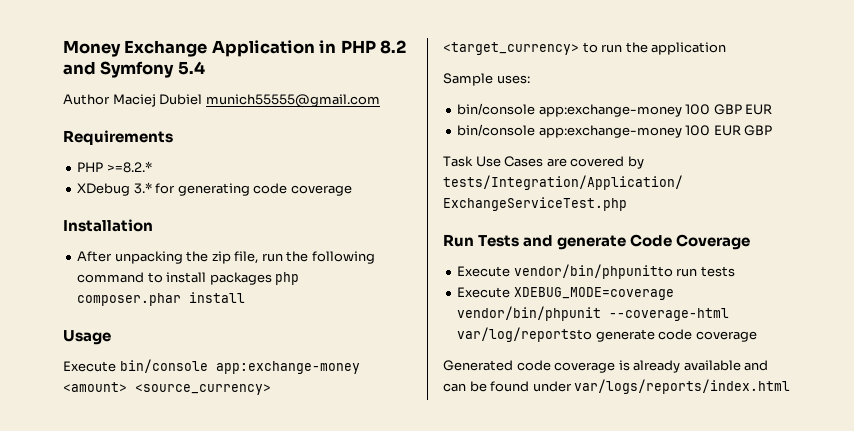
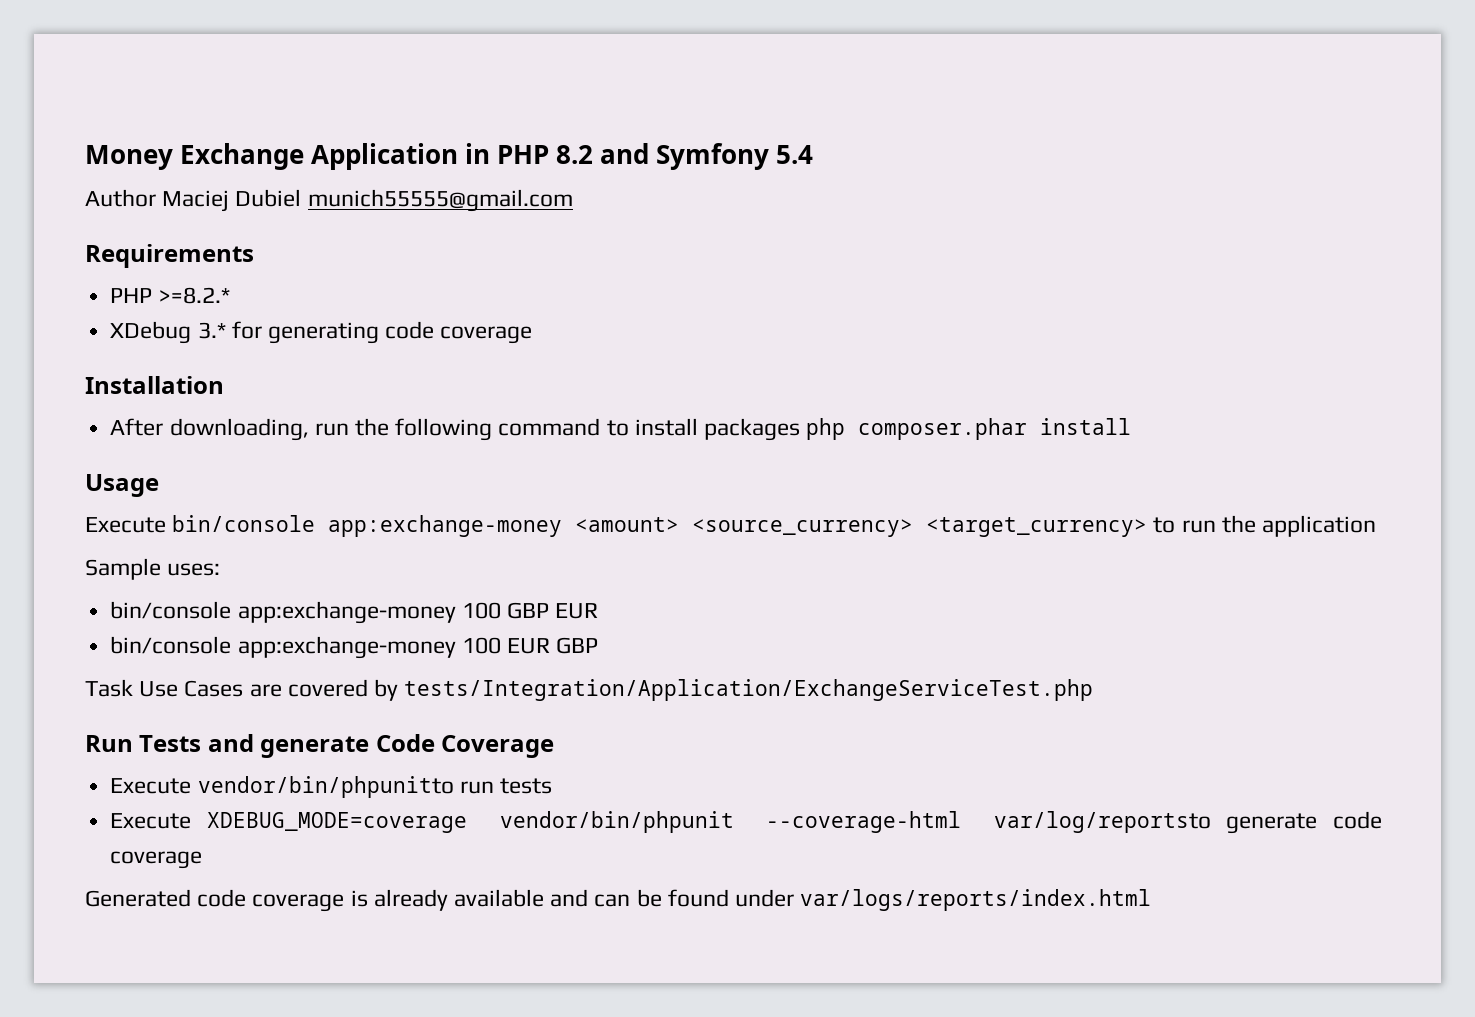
[114,251,259,264] unpacking the zip file, -> [169,418,309,441] downloading,

